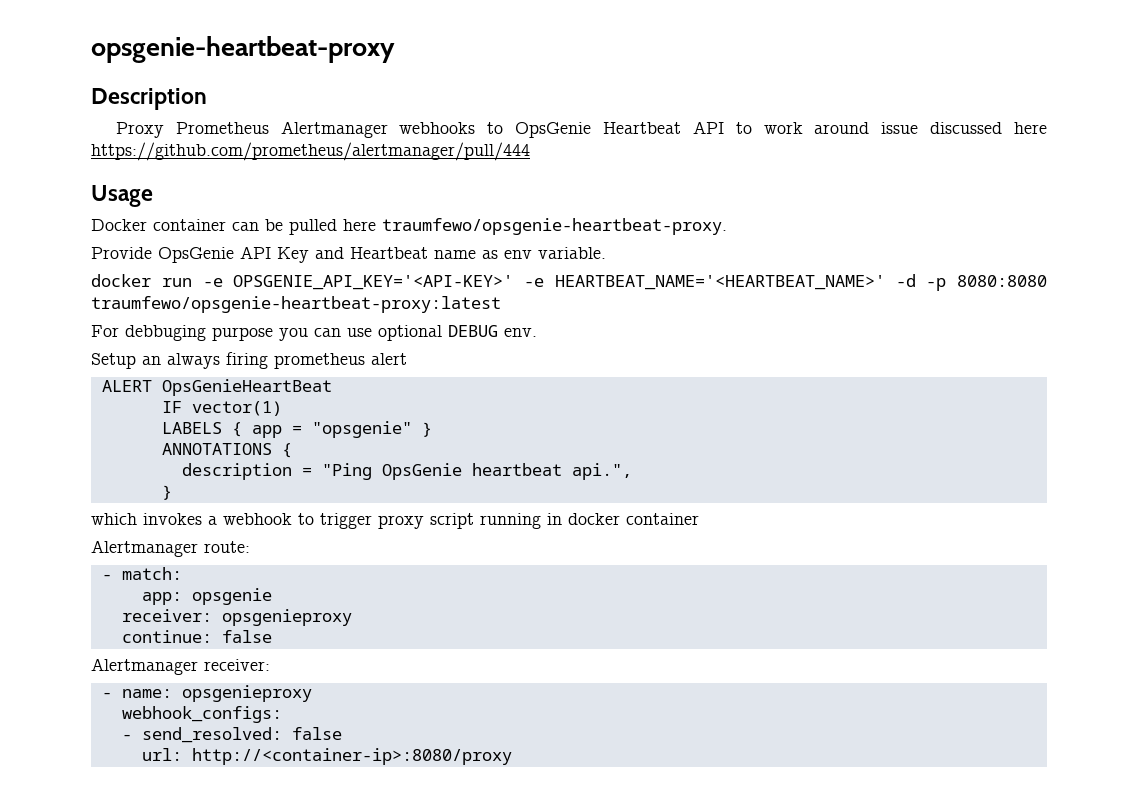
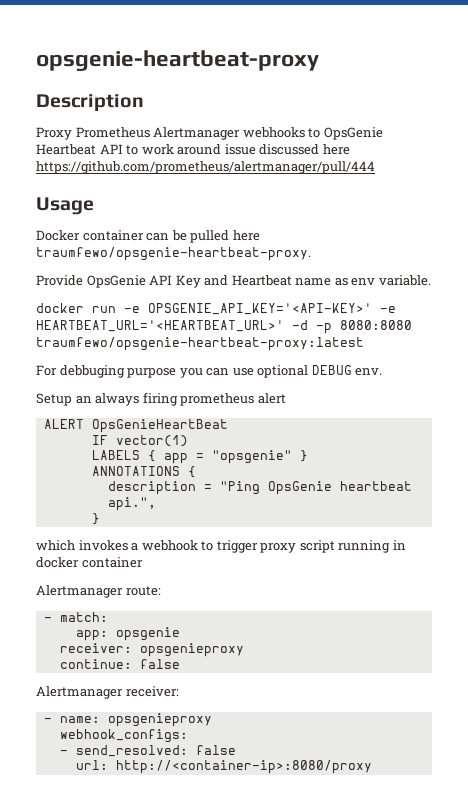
[554,275,885,290] HEARTBEAT_NAME='<HEARTBEAT_NAME>' -> [36,320,284,332] HEARTBEAT_URL='<HEARTBEAT_URL>'

